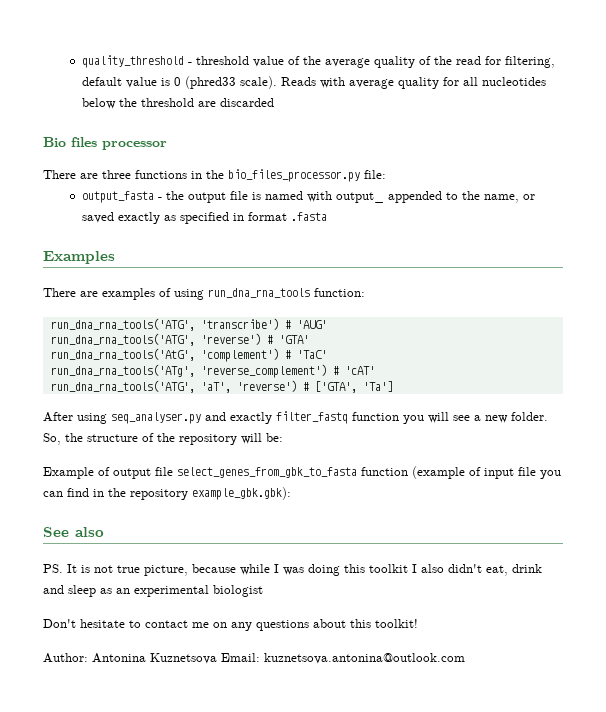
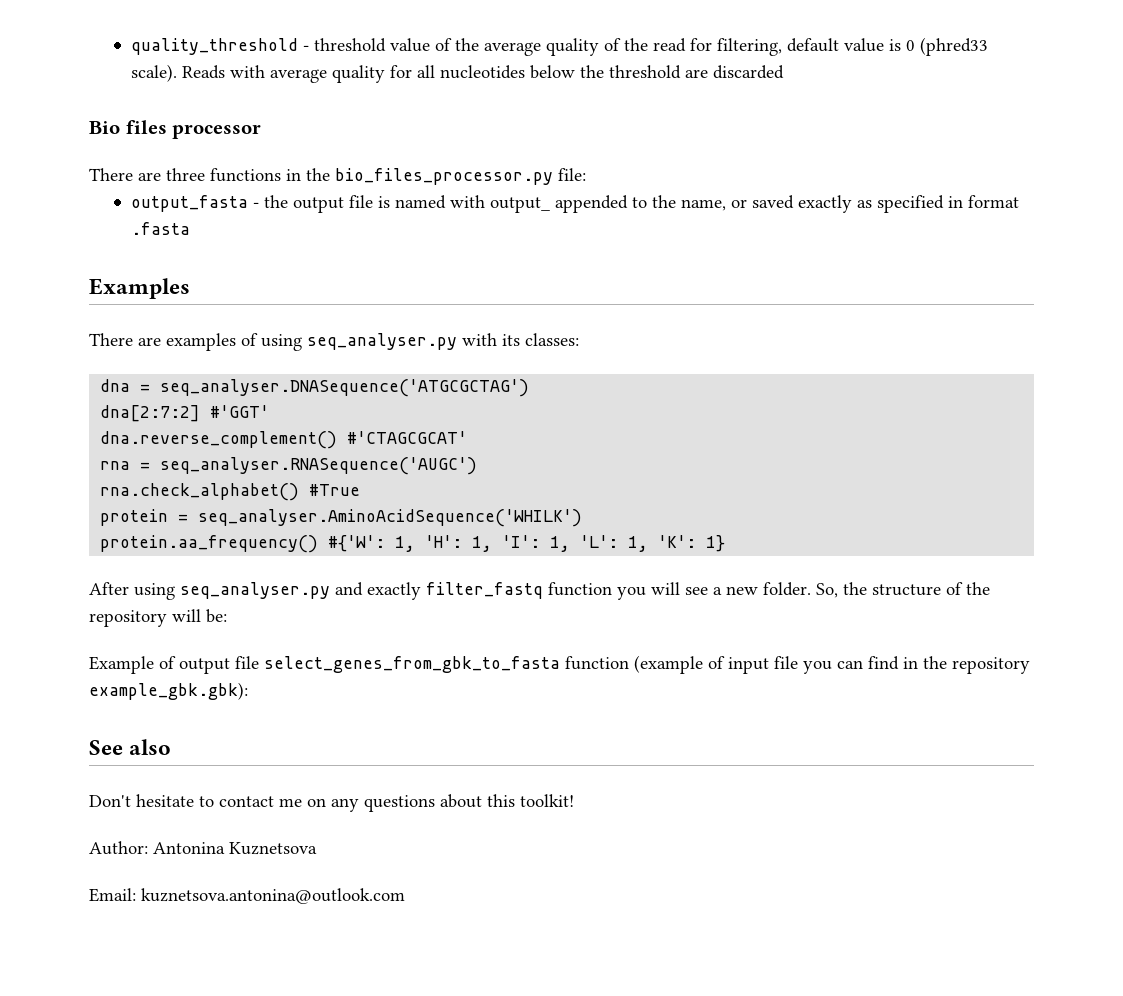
[208,288,365,298] [50,318,327,331] [50,333,309,346] [50,348,327,362] [50,364,375,378] [50,380,393,393] run_dna_rna_tools function: // run_dna_rna_tools('ATG', 'transcribe') # 'AUG' // run_dna_rna_tools('ATG', 'reverse') # 'GTA' // run_dna_rna_tools('AtG', 'complement') # 'TaC' // run_dna_rna_tools('ATg', 'reverse_complement') # 'cAT' // run_dna_rna_tools('ATG', 'aT', 'reverse') # ['GTA', 'Ta'] -> [307,333,579,350] [100,379,530,397] [100,405,270,422] [100,431,468,449] [100,457,478,475] [100,483,361,501] [100,509,583,527] [100,535,726,553] seq_analyser.py with its classes: // dna = seq_analyser.DNASequence('ATGCGCTAG') // dna[2:7:2] #'GGT' // dna.reverse_complement() #'CTAGCGCAT' // rna = seq_analyser.RNASequence('AUGC') // rna.check_alphabet() #True // protein = seq_analyser.AminoAcidSequence('WHILK') // protein.aa_frequency() #{'W': 1, 'H': 1, 'I': 1, 'L': 1, 'K': 1}
[43,564,542,576] [43,585,263,597] // PS. It is not true picture, because while I was doing this toolkit I also didn't eat, drink and sleep as an experimental biologist -> (172, 747) none
(217, 658) none -> (317, 848) //

